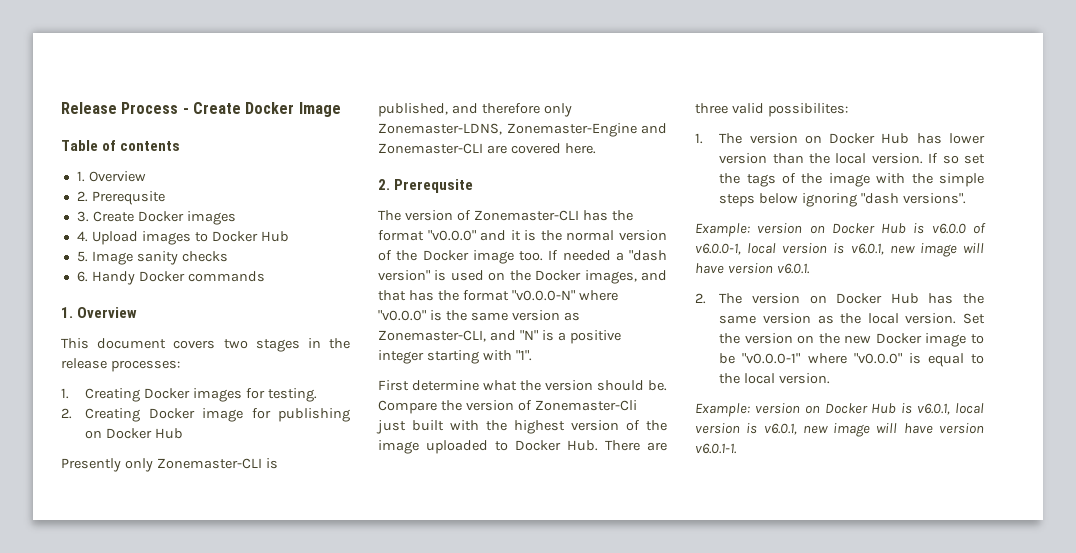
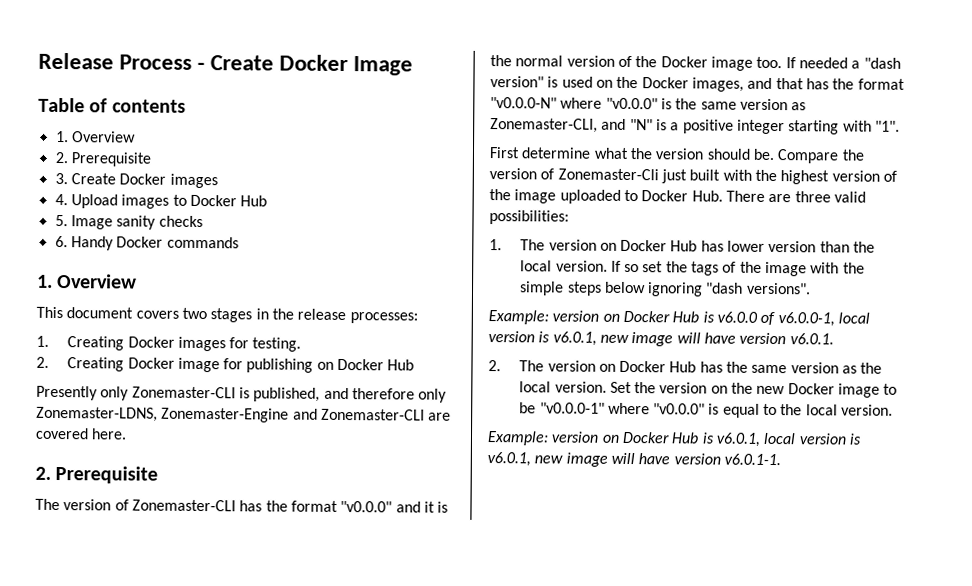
[91,191,165,205] Prerequsite -> [70,152,151,167] Prerequisite
[394,179,474,193] Prerequsite -> [55,466,159,484] Prerequisite
[767,103,848,117] possibilites: -> [489,210,569,225] possibilities:

